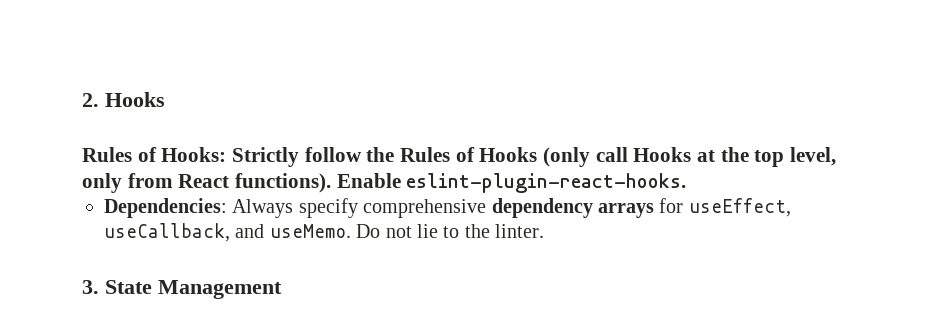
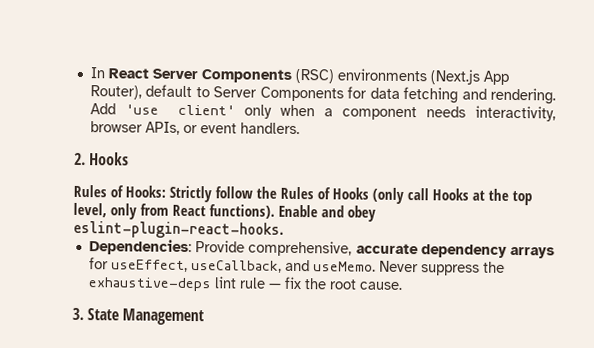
(82, 100) none -> [89,67,509,85] [89,84,556,105] [89,103,556,122] [89,121,300,135] In React Server Components (RSC) environments (Next.js App Router), default to Server Components for data fetching and rendering. Add 'use client' only when a component needs interactivity, browser APIs, or event handlers. //
(401, 180) none -> [321,205,376,222] and obey
[232,198,487,218] Always specify comprehensive -> [195,240,419,257] Provide comprehensive, accurate
[356,224,545,238] Do not lie to the linter. -> [378,260,505,276] [87,276,403,292] Never suppress the exhaustive-deps lint rule — fix the root cause.

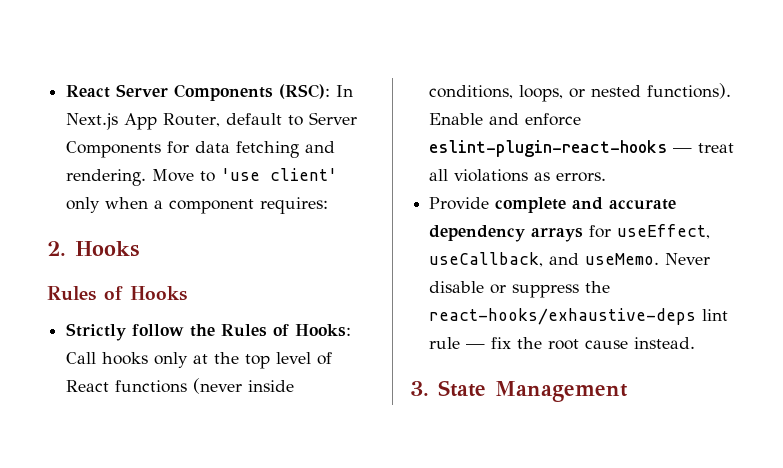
[89,67,105,79] In -> (66, 91) none
[294,68,509,85] [89,85,142,100] (RSC) environments (Next.js App Router), -> [279,84,354,99] [66,113,221,130] (RSC): In Next.js App Router,
[89,103,116,115] Add -> [152,169,216,182] Move to
[425,105,556,122] [89,121,300,135] needs interactivity, browser APIs, or event handlers. -> [260,197,329,214] requires:
[125,185,166,198] Hooks: -> [130,286,187,301] Hooks //
[332,187,532,206] [73,202,376,222] [73,220,284,239] [88,239,353,257] Hooks (only call Hooks at the top level, only from React functions). Enable and obey eslint-plugin-react-hooks. // Dependencies: Provide comprehensive, -> [295,324,352,337] [66,352,333,369] [66,378,295,394] [429,83,732,102] [429,113,582,126] [429,140,735,157] [429,169,607,182] [429,197,604,213] Hooks: Call hooks only at the top level of React functions (never inside conditions, loops, or nested functions). Enable and enforce eslint-plugin-react-hooks — treat all violations as errors. // Provide complete and
(419, 266) none -> [429,281,507,294] disable or
[87,277,212,292] exhaustive-deps -> [429,308,697,325] react-hooks/exhaustive-deps
[358,281,403,290] cause. -> [585,337,696,349] cause instead.

